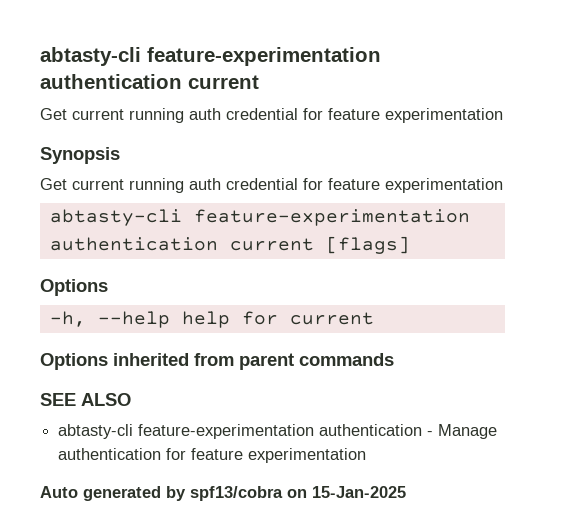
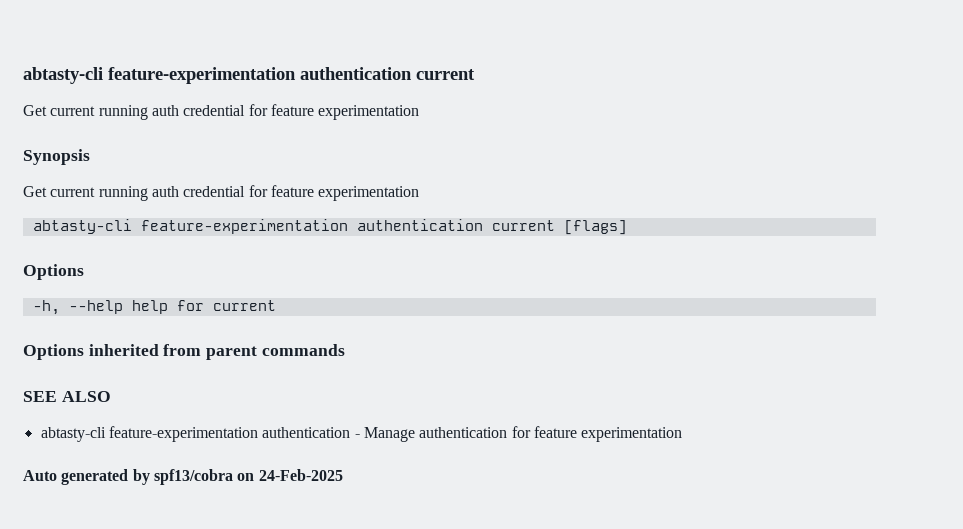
[312,486,406,498] 15-Jan-2025 -> [258,469,343,481] 24-Feb-2025

